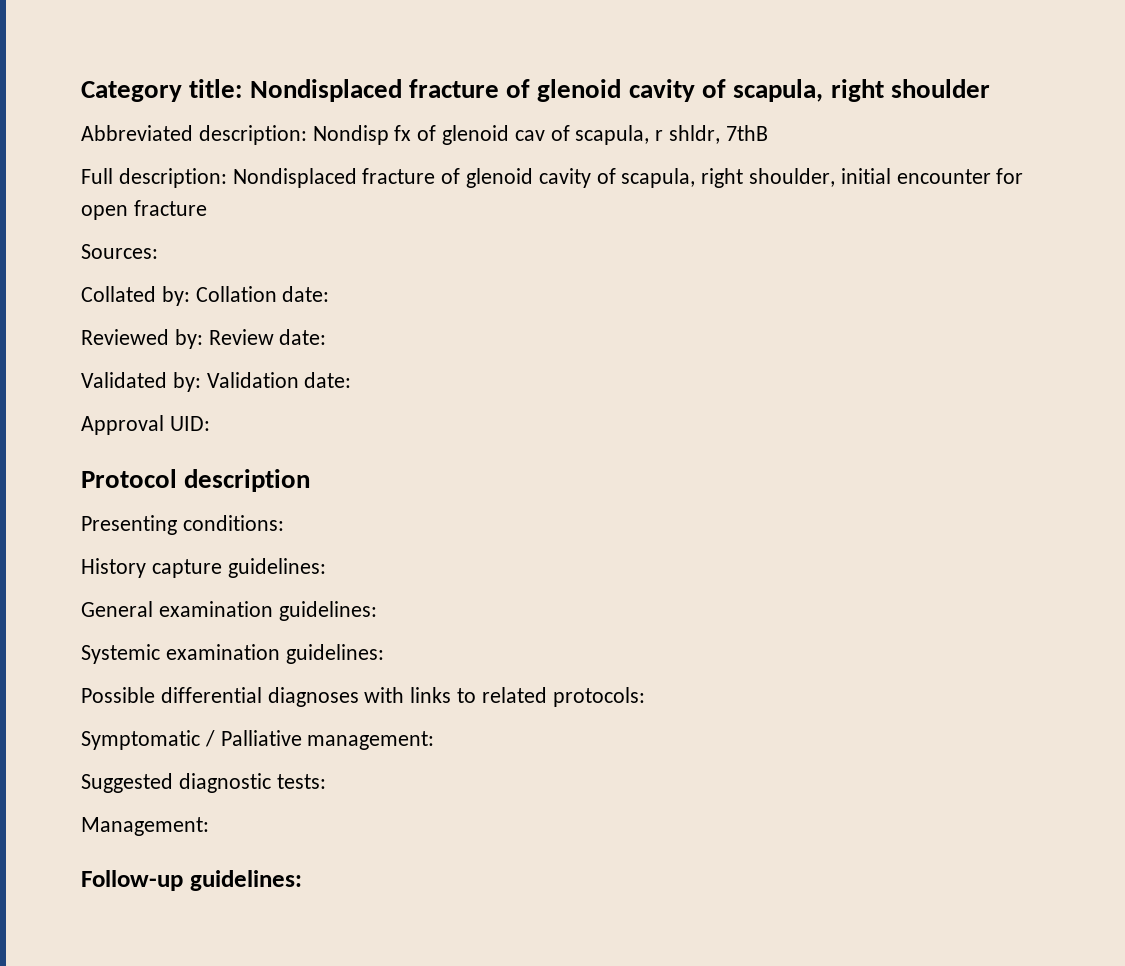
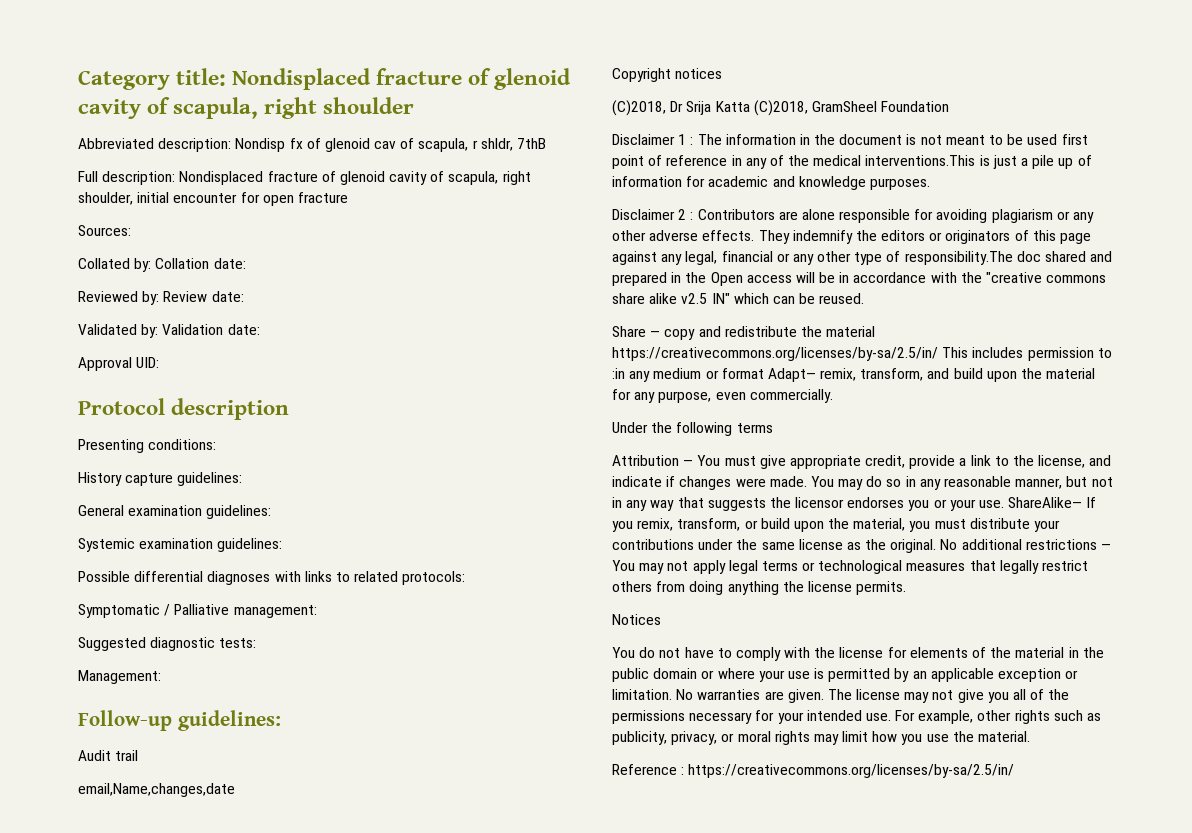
(302, 880) none -> [78,750,139,761] [78,783,235,797] [612,68,723,82] [612,100,950,116] [612,134,1088,145] [612,155,1092,169] [612,176,930,190] [612,209,1095,223] [612,230,1092,244] [612,251,1113,265] [612,272,1107,286] [612,293,865,304] [612,326,876,340] [612,347,1112,361] [612,368,1096,382] [612,389,833,403] [612,422,773,436] [612,455,1112,469] [612,476,1113,490] [612,497,1097,511] [612,518,1061,532] [612,539,1112,553] [612,560,1089,574] [612,581,907,595] [612,614,661,625] [612,647,1104,661] [612,668,1079,682] [612,689,1070,703] [612,710,1102,724] [612,731,1031,745] [612,764,1015,778] // Audit trail // email,Name,changes,date // Copyright notices // (C)2018, Dr Srija Katta (C)2018, GramSheel Foundation // Disclaimer 1 : The information in the document is not meant to be used first point of reference in any of the medical interventions.This is just a pile up of information for academic and knowledge purposes. // Disclaimer 2 : Contributors are alone responsible for avoiding plagiarism or any other adverse effects. They indemnify the editors or originators of this page against any legal, financial or any other type of responsibility.The doc shared and prepared in the Open access will be in accordance with the "creative commons share alike v2.5 IN" which can be reused. // Share — copy and redistribute the material https://creativecommons.org/licenses/by-sa/2.5/in/ This includes permission to :in any medium or format Adapt— remix, transform, and build upon the material for any purpose, even commercially. // Under the following terms // Attribution — You must give appropriate credit, provide a link to the license, and indicate if changes were made. You may do so in any reasonable manner, but not in any way that suggests the licensor endorses you or your use. ShareAlike— If you remix, transform, or build upon the material, you must distribute your contributions under the same license as the original. No additional restrictions — You may not apply legal terms or technological measures that legally restrict others from doing anything the license permits. // Notices // You do not have to comply with the license for elements of the material in the public domain or where your use is permitted by an applicable exception or limitation. No warranties are given. The license may not give you all of the permissions necessary for your intended use. For example, other rights such as publicity, privacy, or moral rights may limit how you use the material. // Reference : https://creativecommons.org/licenses/by-sa/2.5/in/

